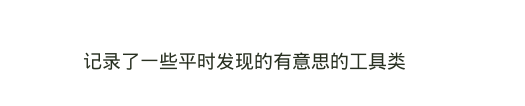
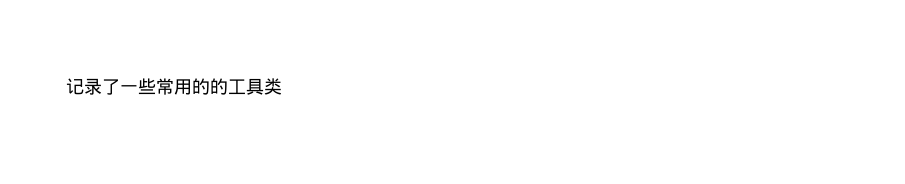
[178,52,330,70] 平时发现的有意思 -> [156,78,210,95] 常用的

